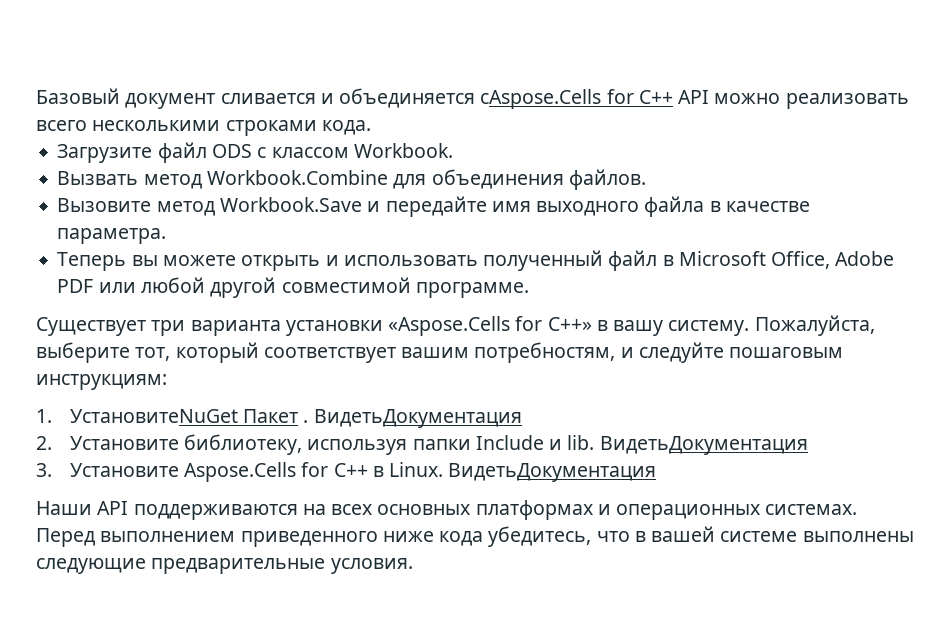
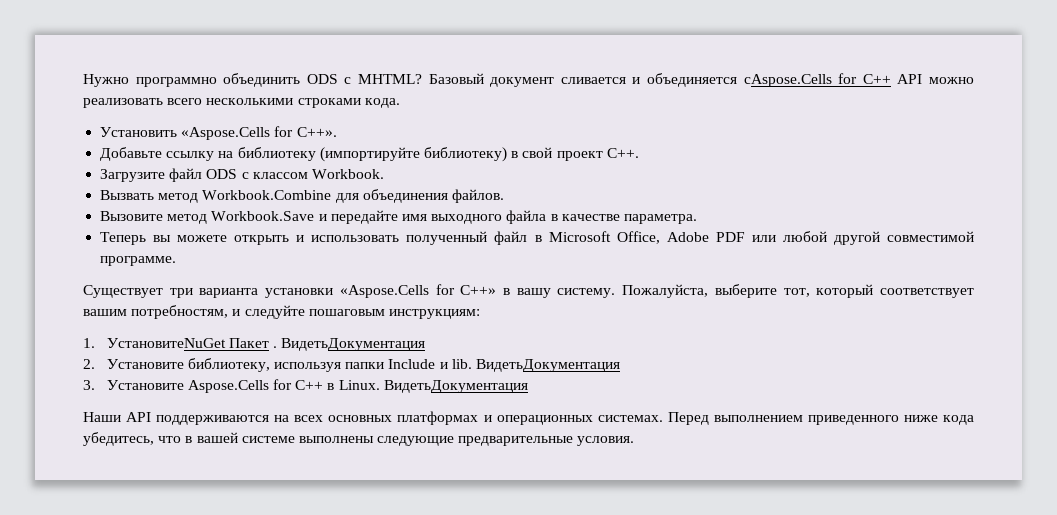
(36, 96) none -> [83,73,422,87] Нужно программно объединить ODS с MHTML?
(371, 127) none -> [100,126,337,140] [100,147,639,162] // Установить «Aspose.Cells for C++». // Добавьте ссылку на библиотеку (импортируйте библиотеку) в свой проект C++.

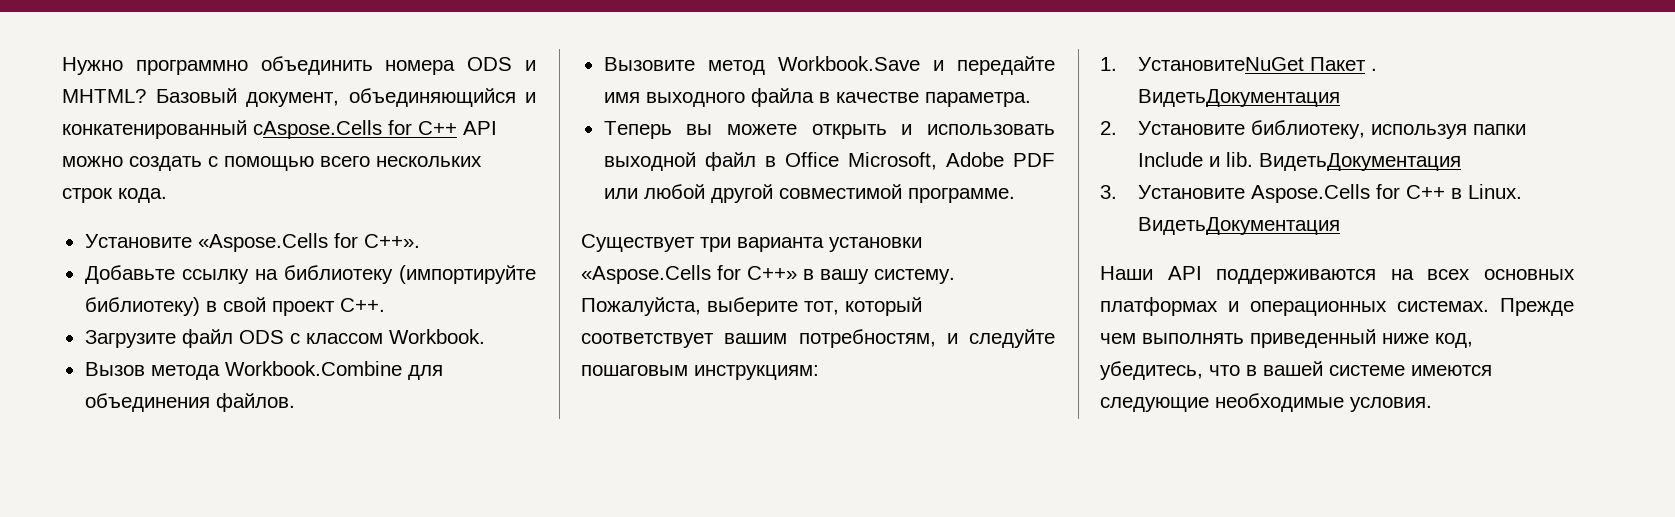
[306,73,738,87] ODS с MHTML? Базовый документ сливается и объединяется -> [385,57,536,75] [62,88,536,107] [62,120,247,139] номера ODS и MHTML? Базовый документ, объединяющийся и конкатенированный
[83,98,361,108] реализовать всего несколькими строками -> [129,156,482,171] [62,188,113,203] создать с помощью всего нескольких строк
[100,127,178,137] Установить -> [84,234,192,248] Установите
[100,190,199,203] Вызвать метод -> [84,362,220,380] Вызов метода
[406,231,488,245] полученный -> [603,152,696,171] выходной
[548,231,660,244] Microsoft Office, -> [784,152,937,170] Office Microsoft,
[667,412,974,425] Перед выполнением приведенного ниже кода -> [1500,298,1574,316] [1100,329,1473,348] Прежде чем выполнять приведенный ниже код,
[298,436,574,446] выполнены следующие предварительные -> [1411,365,1492,376] [1100,393,1344,412] имеются следующие необходимые

